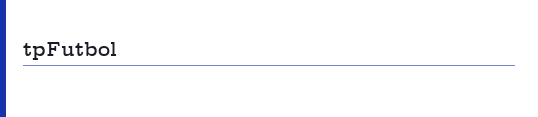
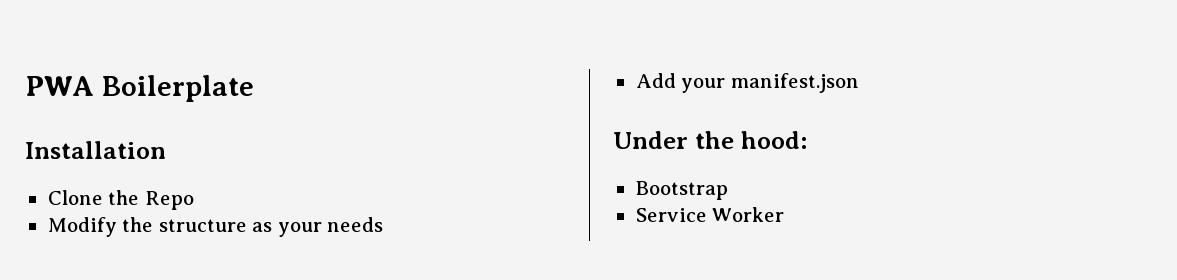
[23,42,117,60] tpFutbol -> [25,75,254,102] [25,141,166,159] [47,190,194,210] [47,217,384,237] [635,73,859,93] [613,131,808,149] [635,181,728,200] [635,207,785,222] PWA Boilerplate // Installation // Clone the Repo // Modify the structure as your needs // Add your manifest.json // Under the hood: // Bootstrap // Service Worker

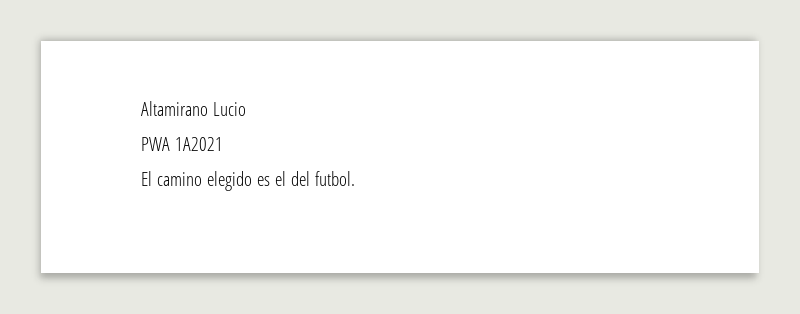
[25,75,254,102] [25,141,166,159] [47,190,194,210] [47,217,384,237] [635,73,859,93] [613,131,808,149] [635,181,728,200] [635,207,785,222] PWA Boilerplate // Installation // Clone the Repo // Modify the structure as your needs // Add your manifest.json // Under the hood: // Bootstrap // Service Worker -> [141,101,246,116] [141,137,223,151] [141,171,355,191] Altamirano Lucio // PWA 1A2021 // El camino elegido es el del futbol.

